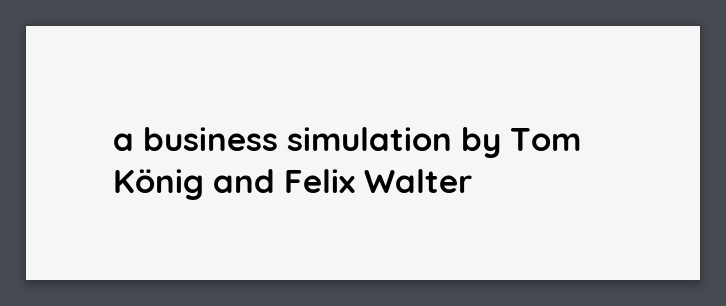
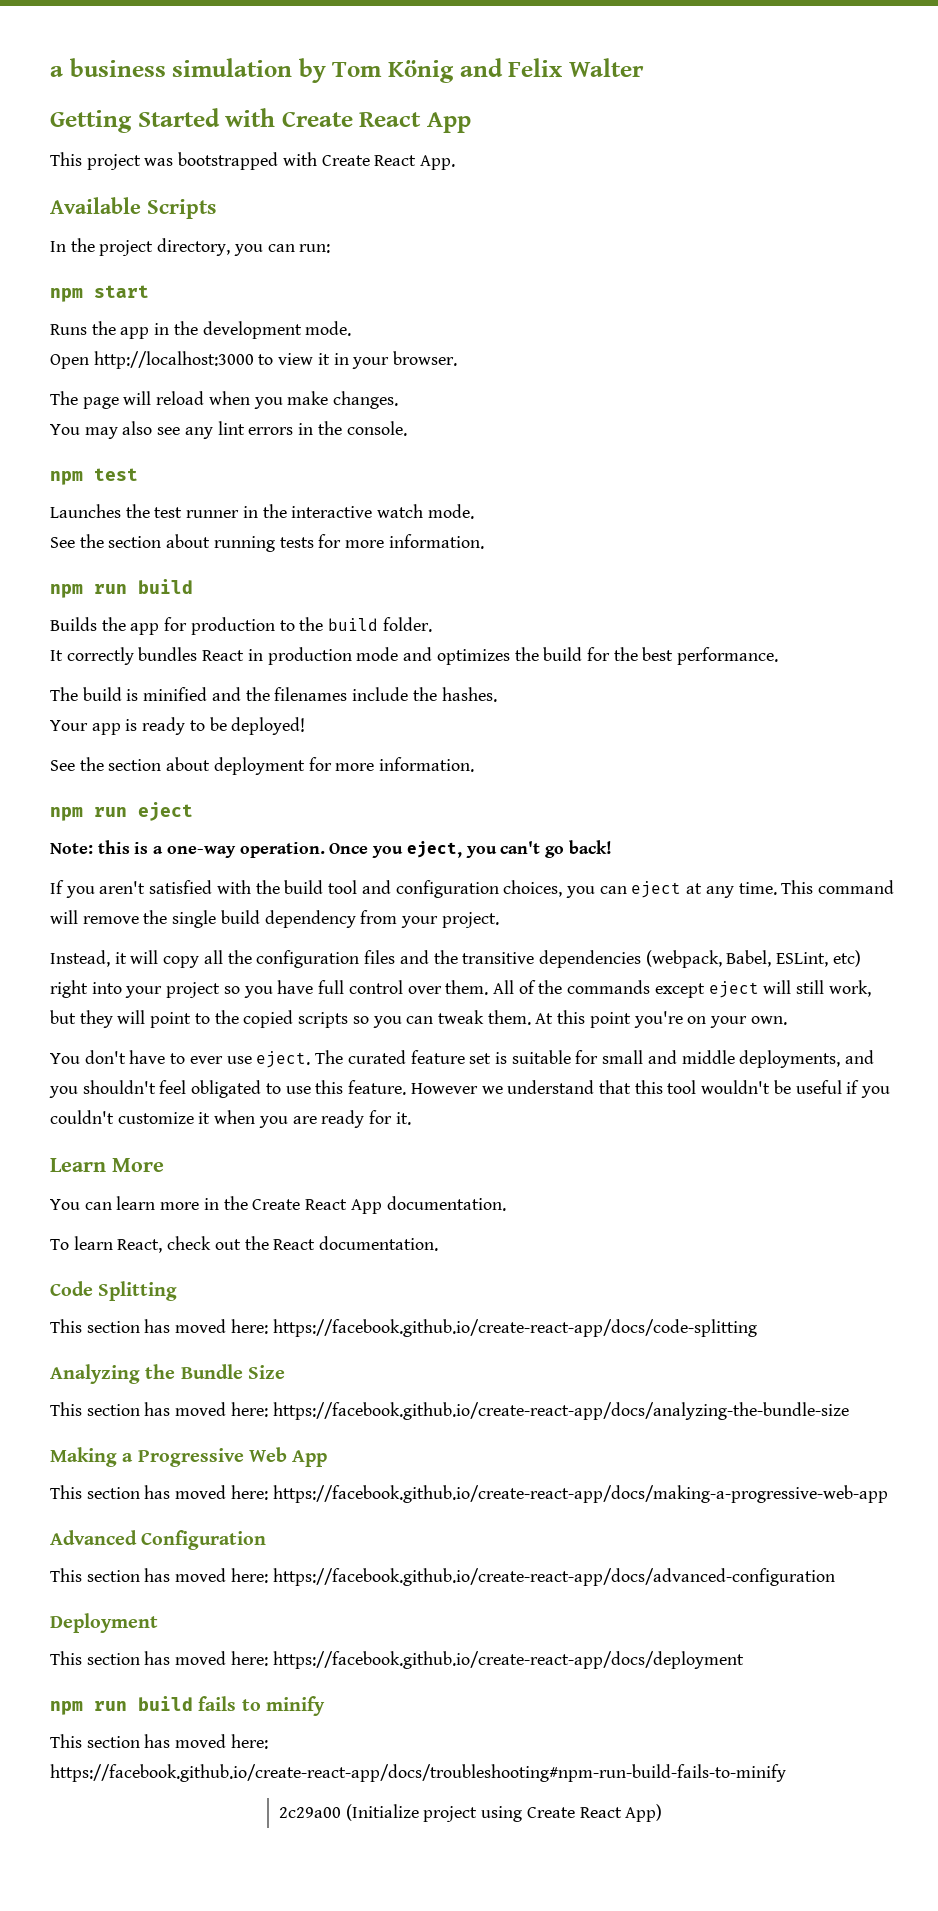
(472, 181) none -> [50,108,472,133] [50,152,456,170] [50,197,216,219] [50,238,331,256] [50,285,149,302] [50,321,352,339] [50,351,458,369] [50,391,399,409] [50,421,407,439] [50,468,138,485] [50,504,474,519] [50,534,484,552] [50,579,193,598] [50,617,432,635] [50,647,779,665] [50,687,497,702] [50,717,306,735] [50,757,475,775] [50,802,193,821] [50,840,612,858] [50,880,895,898] [50,910,499,928] [50,950,861,968] [50,980,871,998] [50,1010,787,1028] [50,1050,875,1068] [49,1080,891,1098] [50,1110,411,1128] [50,1158,164,1172] [50,1196,506,1214] [50,1236,439,1253] [50,1281,178,1301] [50,1319,757,1337] [50,1364,285,1384] [50,1402,849,1420] [50,1447,328,1467] [50,1485,888,1503] [50,1530,267,1550] [50,1568,835,1586] [50,1613,158,1633] [50,1651,744,1669] [50,1696,325,1716] [50,1734,268,1749] [50,1764,786,1782] [278,1804,663,1822] // Getting Started with Create React App // This project was bootstrapped with Create React App. // Available Scripts // In the project directory, you can run: // npm start // Runs the app in the development mode. // Open http://localhost:3000 to view it in your browser. // The page will reload when you make changes. // You may also see any lint errors in the console. // npm test // Launches the test runner in the interactive watch mode. // See the section about running tests for more information. // npm run build // Builds the app for production to the build folder. // It correctly bundles React in production mode and optimizes the build for the best performance. // The build is minified and the filenames include the hashes. // Your app is ready to be deployed! // See the section about deployment for more information. // npm run eject // Note: this is a one-way operation. Once you eject, you can't go back! // If you aren't satisfied with the build tool and configuration choices, you can eject at any time. This command will remove the single build dependency from your project. // Instead, it will copy all the configuration files and the transitive dependencies (webpack, Babel, ESLint, etc) right into your project so you have full control over them. All of the commands except eject will still work, but they will point to the copied scripts so you can tweak them. At this point you're on your own. // You don't have to ever use eject. The curated feature set is suitable for small and middle deployments, and you shouldn't feel obligated to use this feature. However we understand that this tool wouldn't be useful if you couldn't customize it when you are ready for it. // Learn More // You can learn more in the Create React App documentation. // To learn React, check out the React documentation. // Code Splitting // This section has moved here: https://facebook.github.io/create-react-app/docs/code-splitting // Analyzing the Bundle Size // This section has moved here: https://facebook.github.io/create-react-app/docs/analyzing-the-bundle-size // Making a Progressive Web App // This section has moved here: https://facebook.github.io/create-react-app/docs/making-a-progressive-web-app // Advanced Configuration // This section has moved here: https://facebook.github.io/create-react-app/docs/advanced-configuration // Deployment // This section has moved here: https://facebook.github.io/create-react-app/docs/deployment // npm run build fails to minify // This section has moved here: https://facebook.github.io/create-react-app/docs/troubleshooting#npm-run-build-fails-to-minify // 2c29a00 (Initialize project using Create React App)

